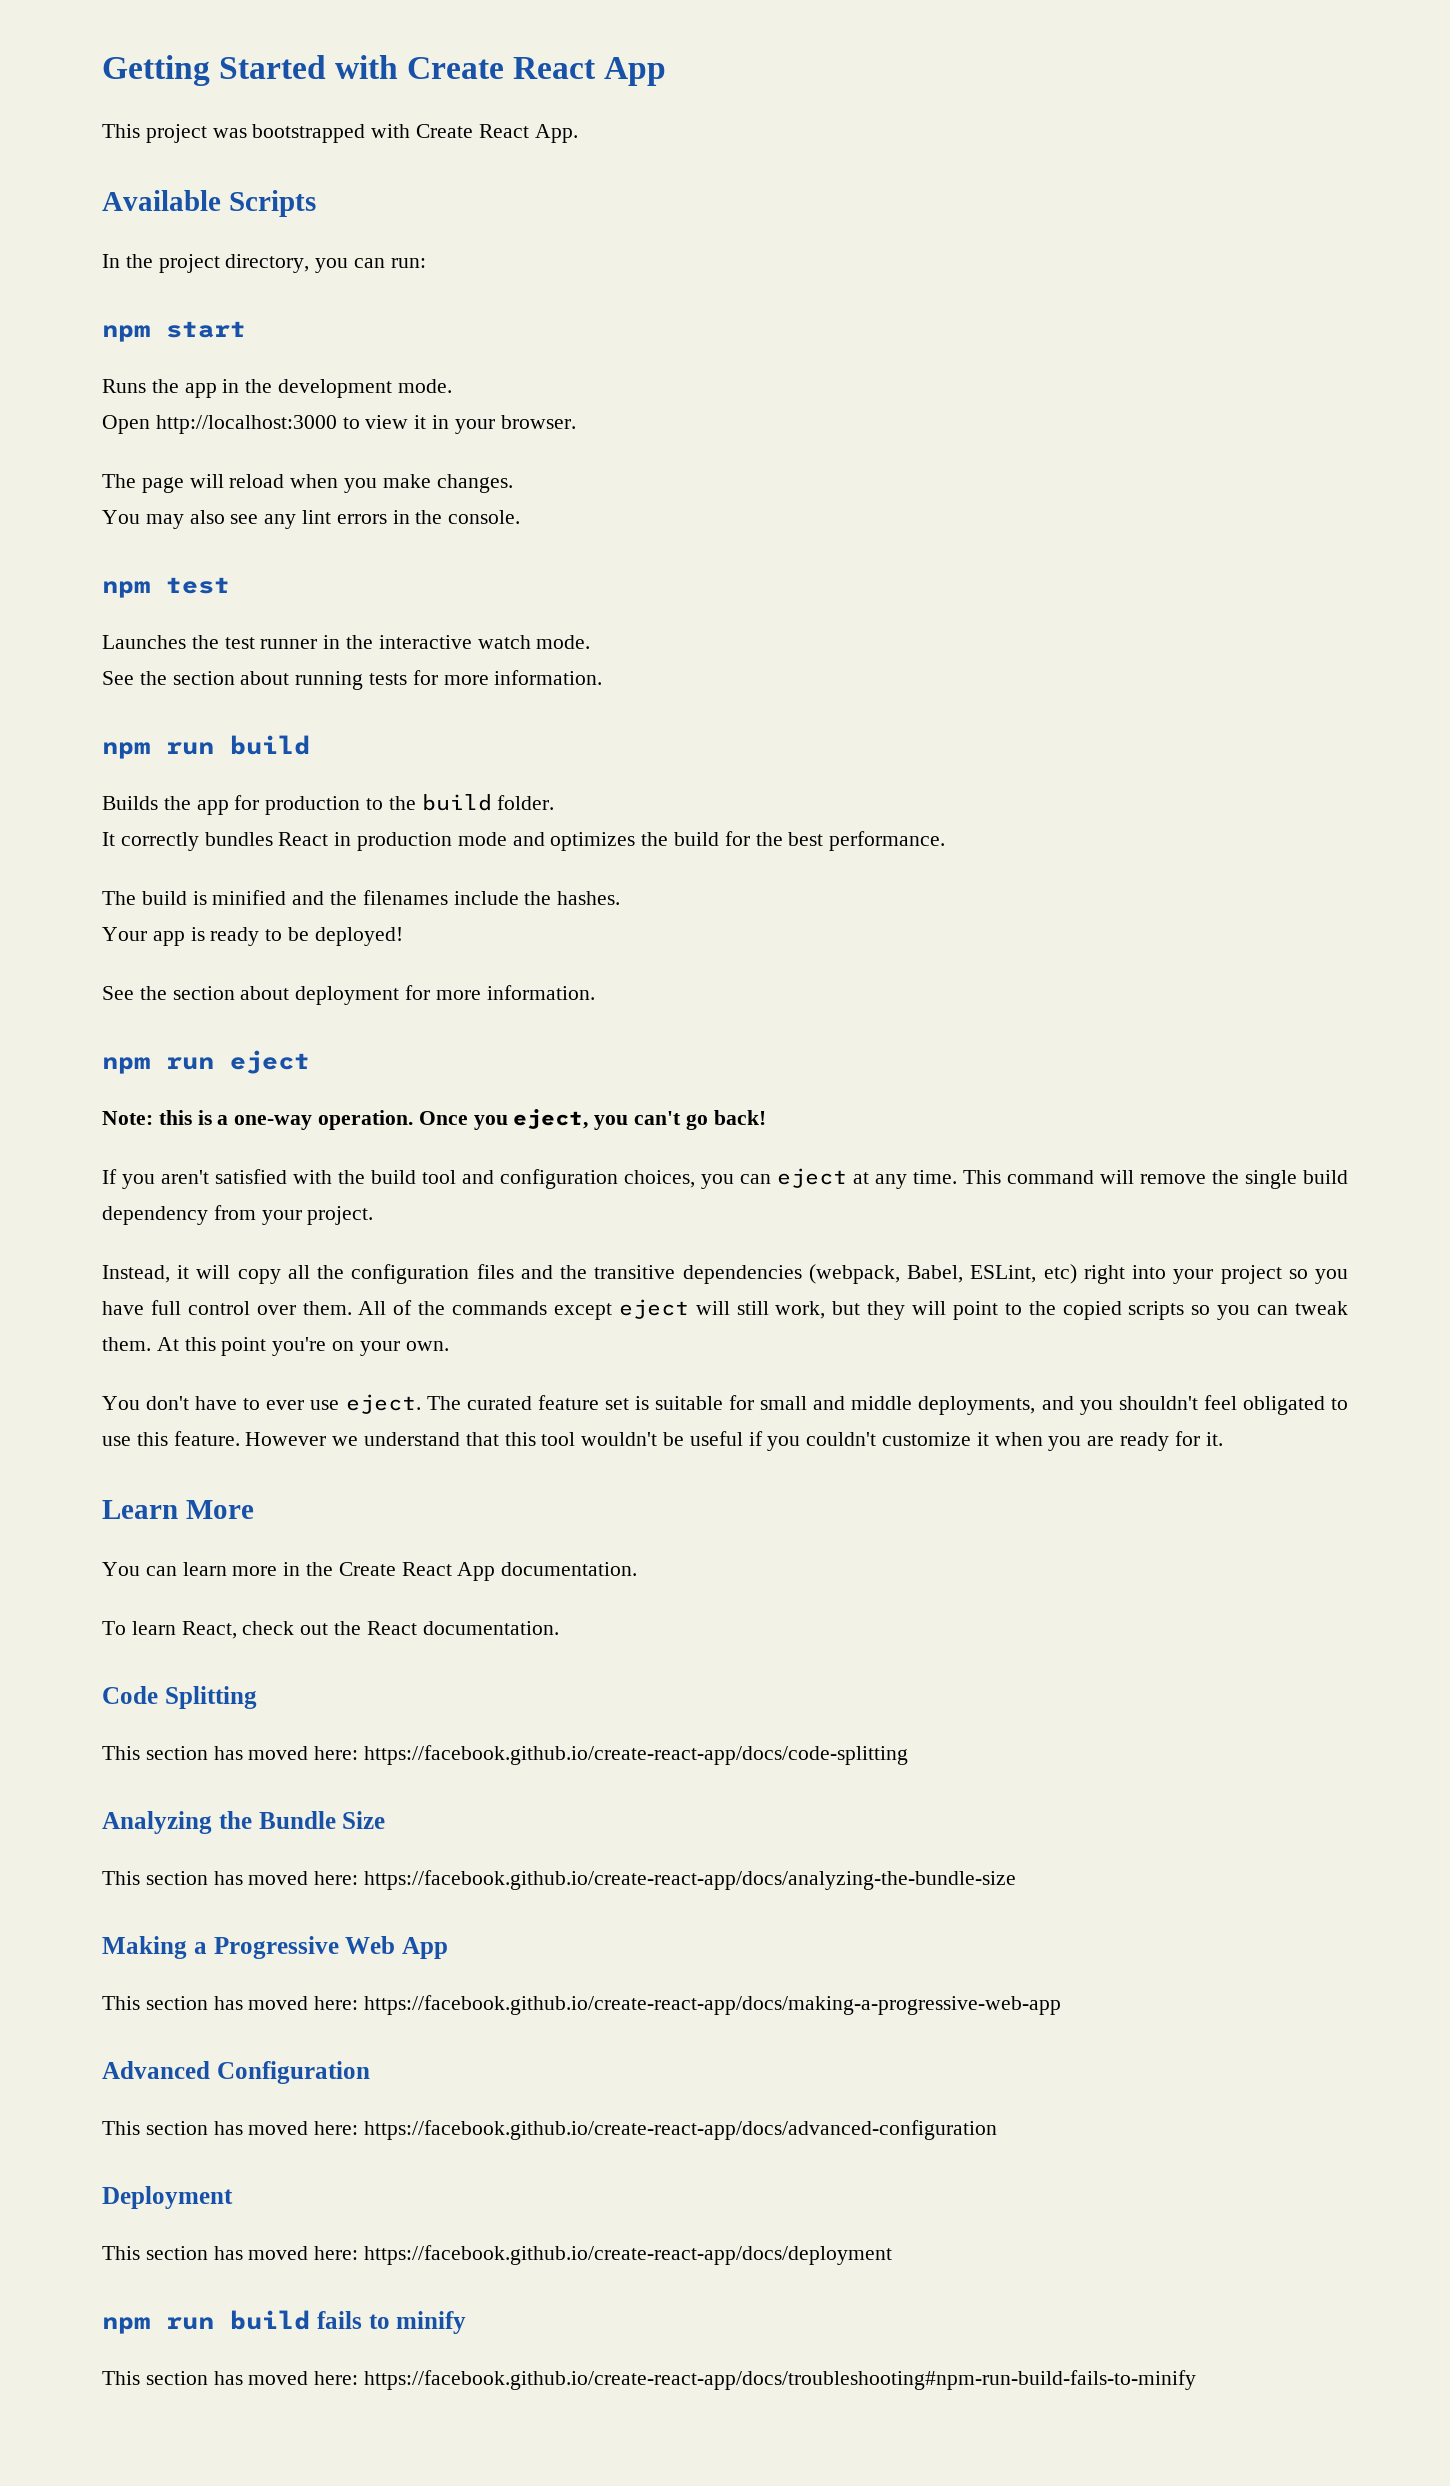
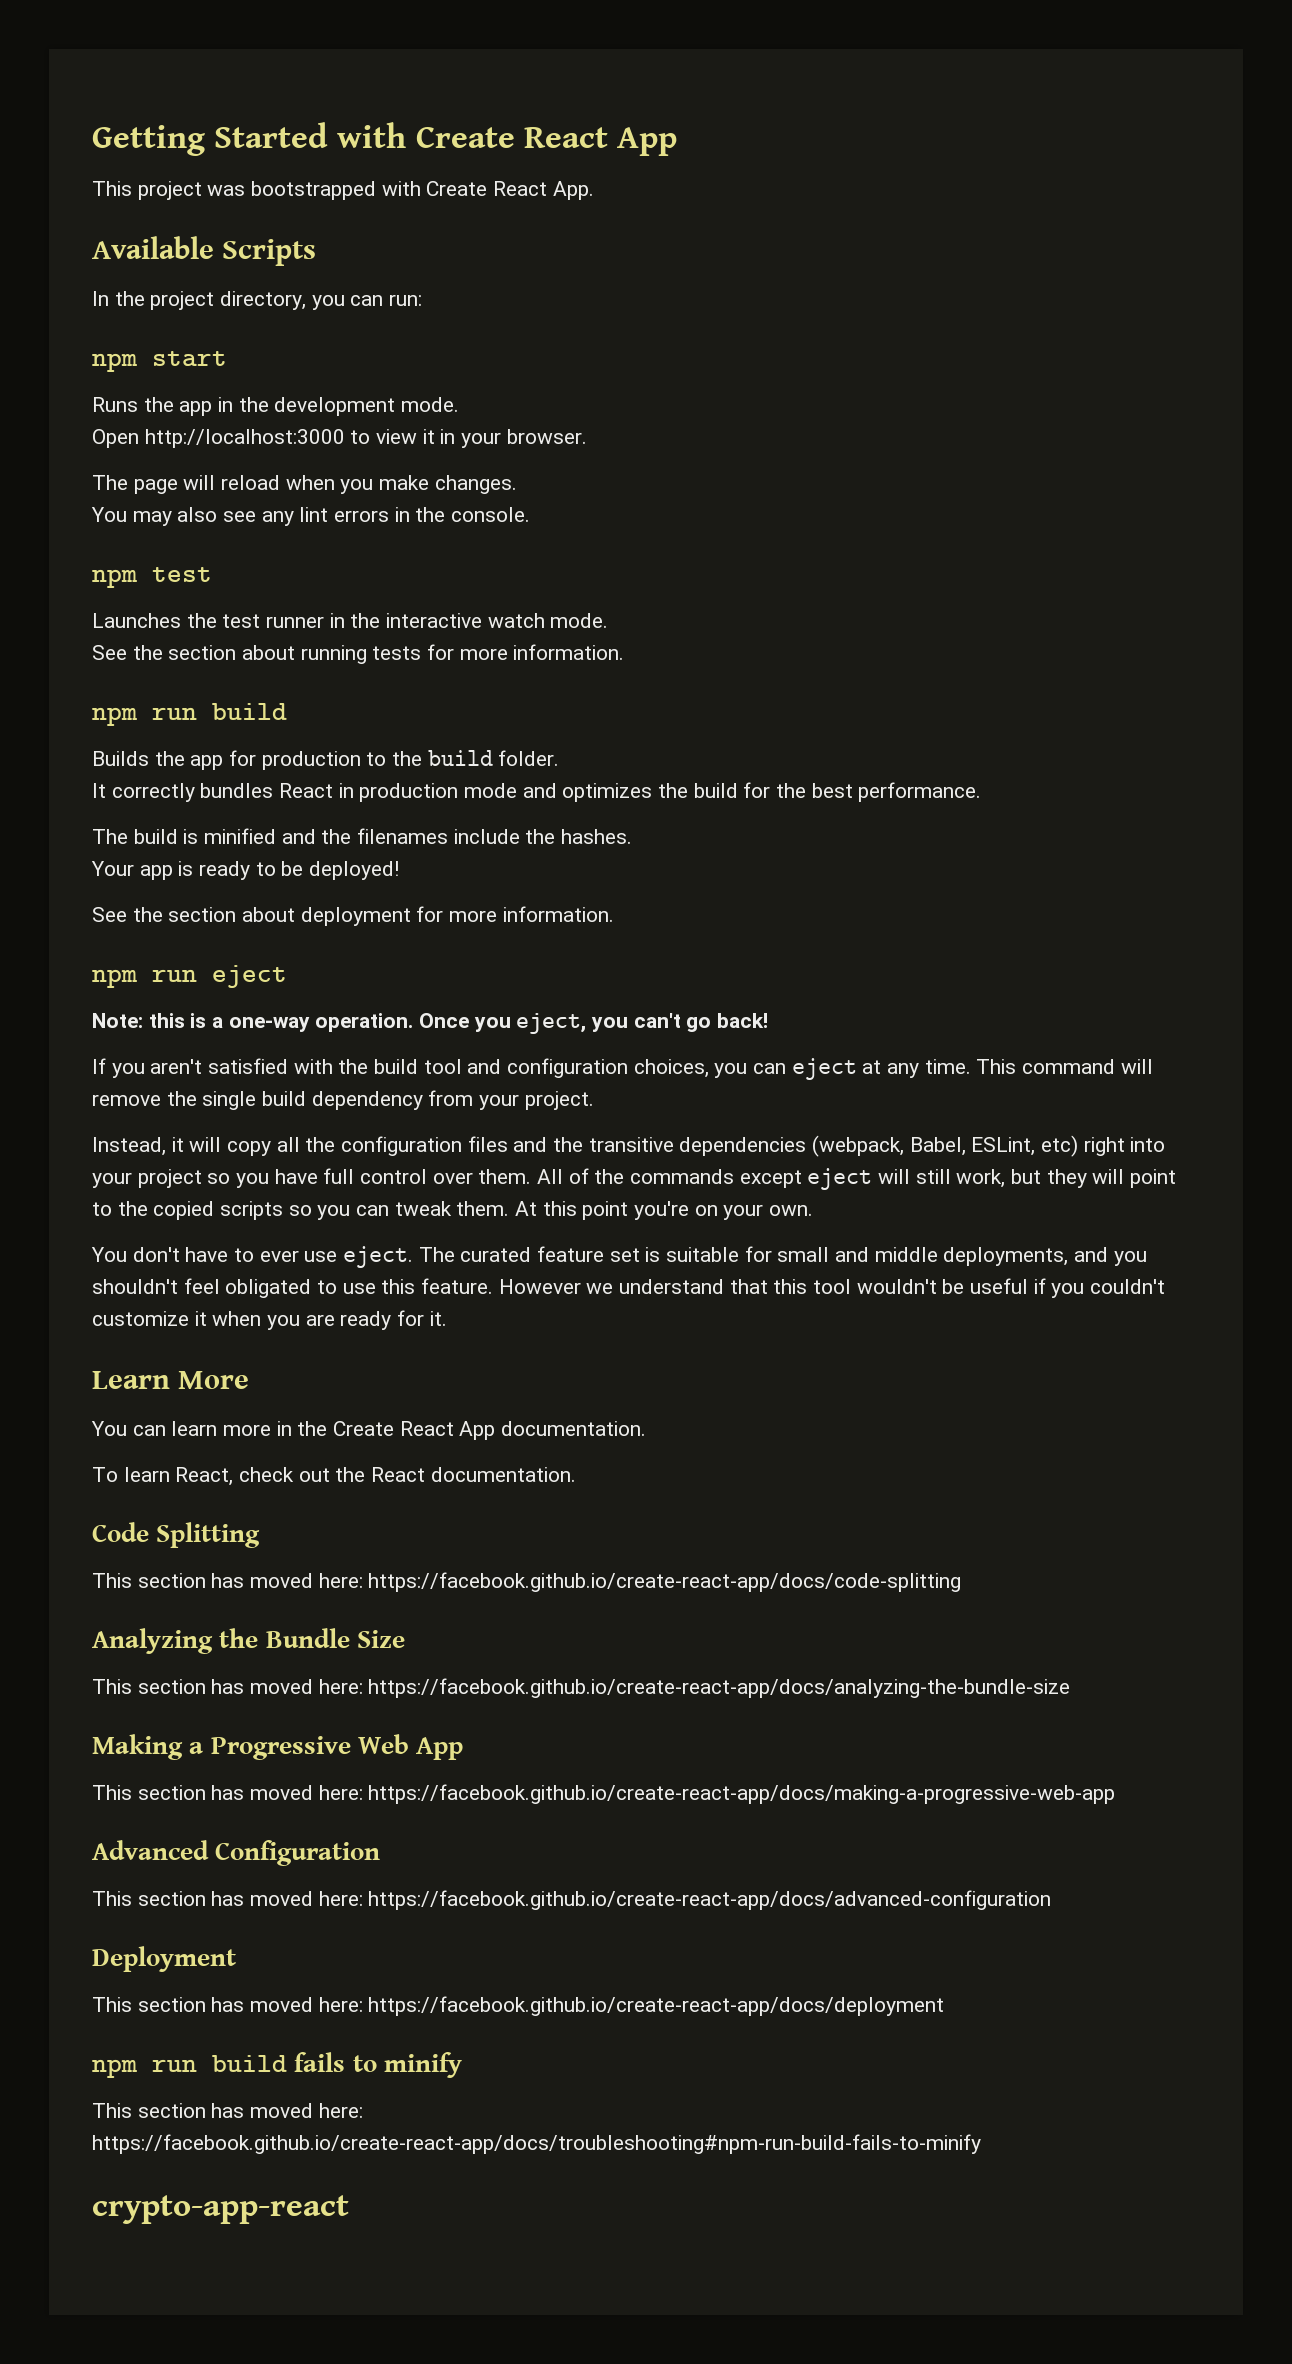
(1197, 2380) none -> [92,2195,349,2224] // crypto-app-react

